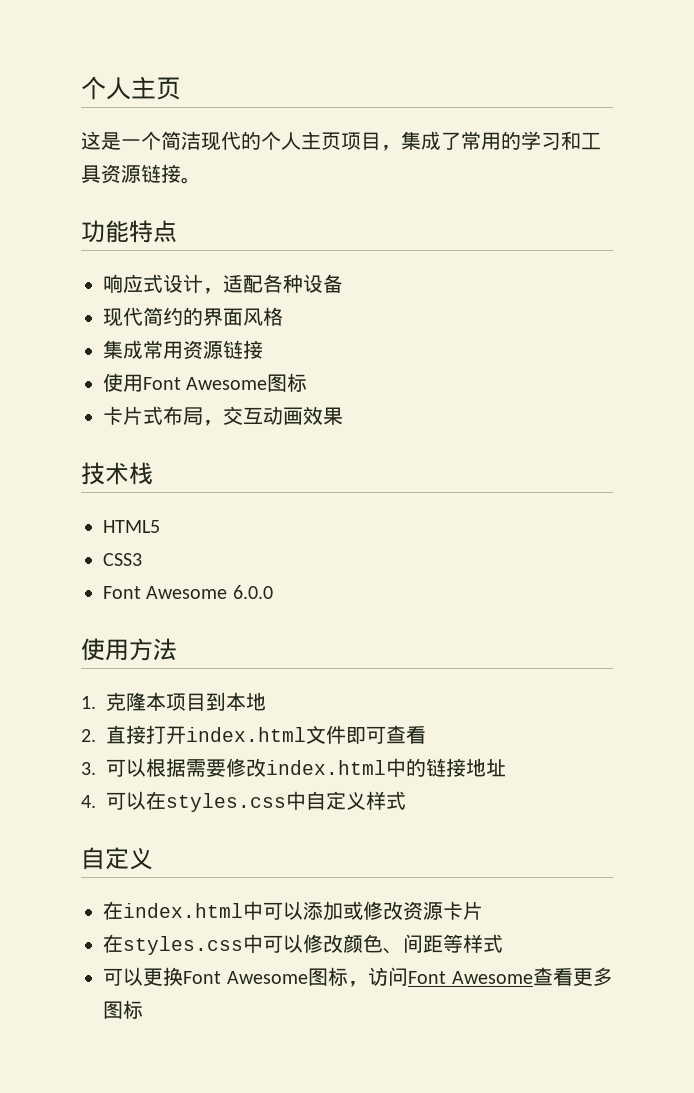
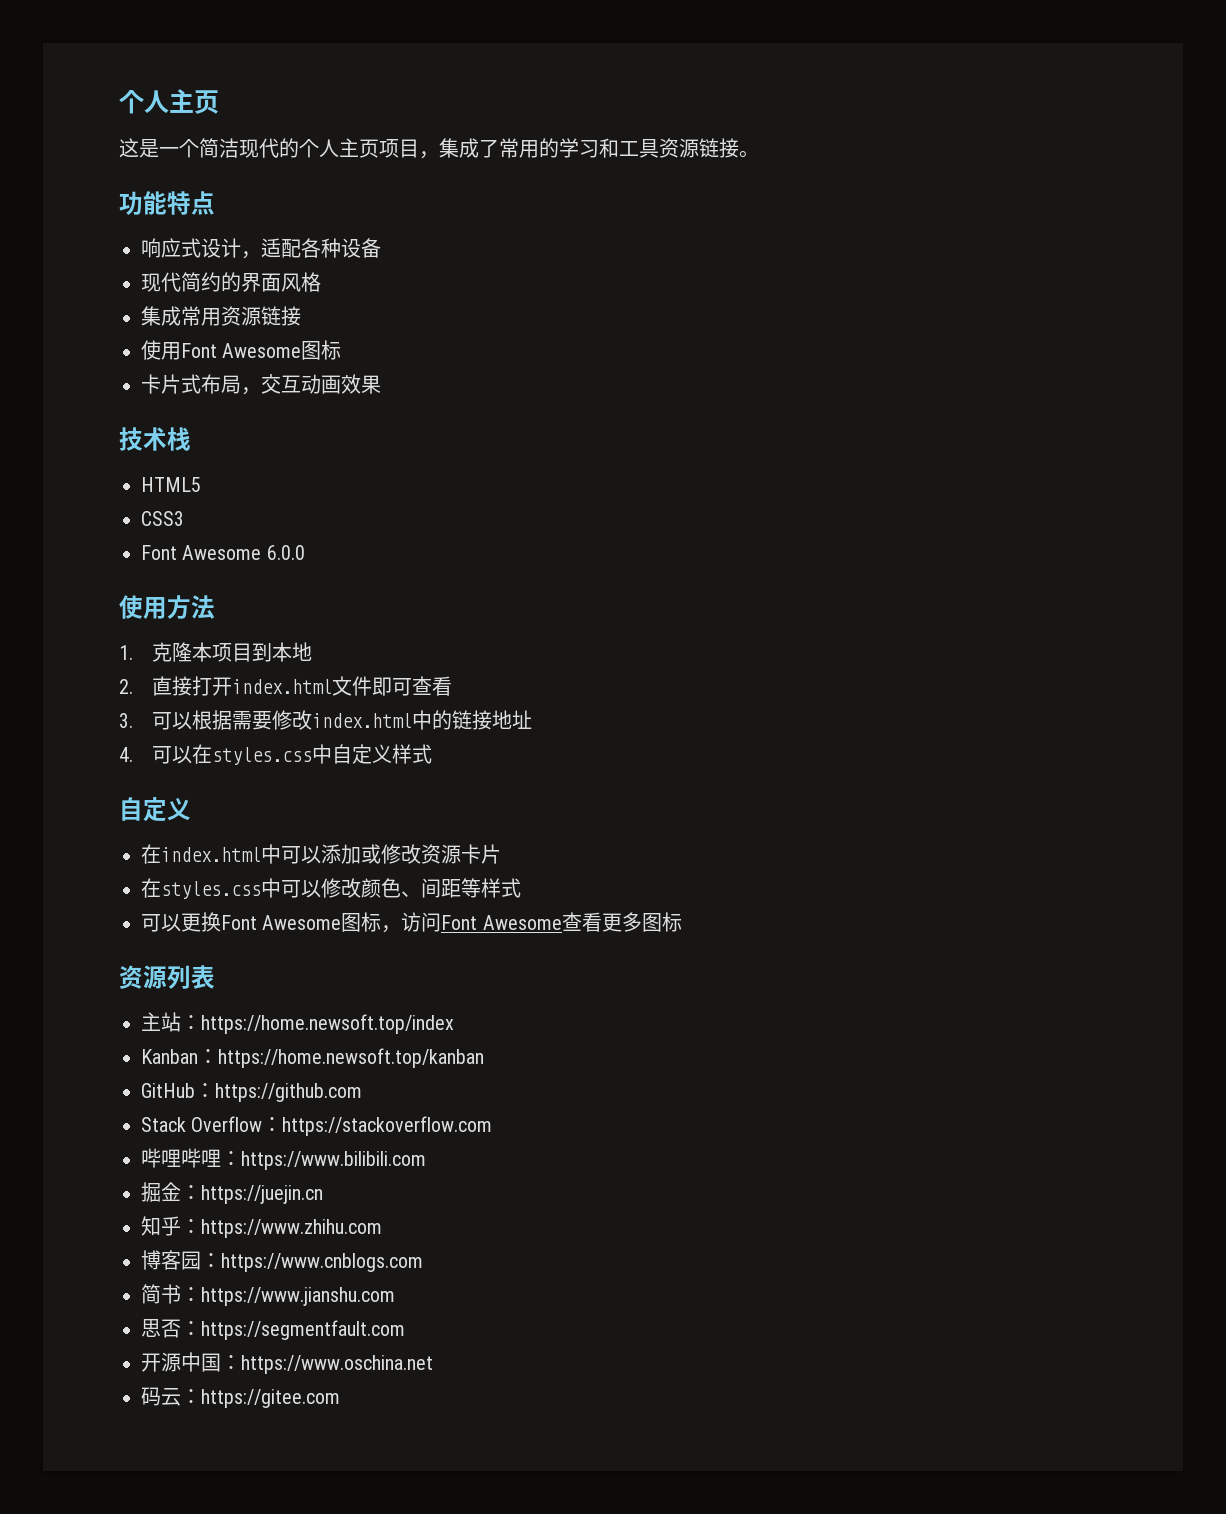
(143, 1009) none -> [119,965,215,989] [141,1012,454,1034] [141,1048,484,1068] [141,1083,362,1102] [141,1116,493,1136] [141,1148,426,1170] [141,1182,323,1204] [141,1216,382,1238] [141,1250,423,1272] [141,1284,395,1306] [141,1319,405,1340] [141,1352,433,1374] [141,1387,340,1408] // 资源列表 // 主站：https://home.newsoft.top/index // Kanban：https://home.newsoft.top/kanban // GitHub：https://github.com // Stack Overflow：https://stackoverflow.com // 哔哩哔哩：https://www.bilibili.com // 掘金：https://juejin.cn // 知乎：https://www.zhihu.com // 博客园：https://www.cnblogs.com // 简书：https://www.jianshu.com // 思否：https://segmentfault.com // 开源中国：https://www.oschina.net // 码云：https://gitee.com

